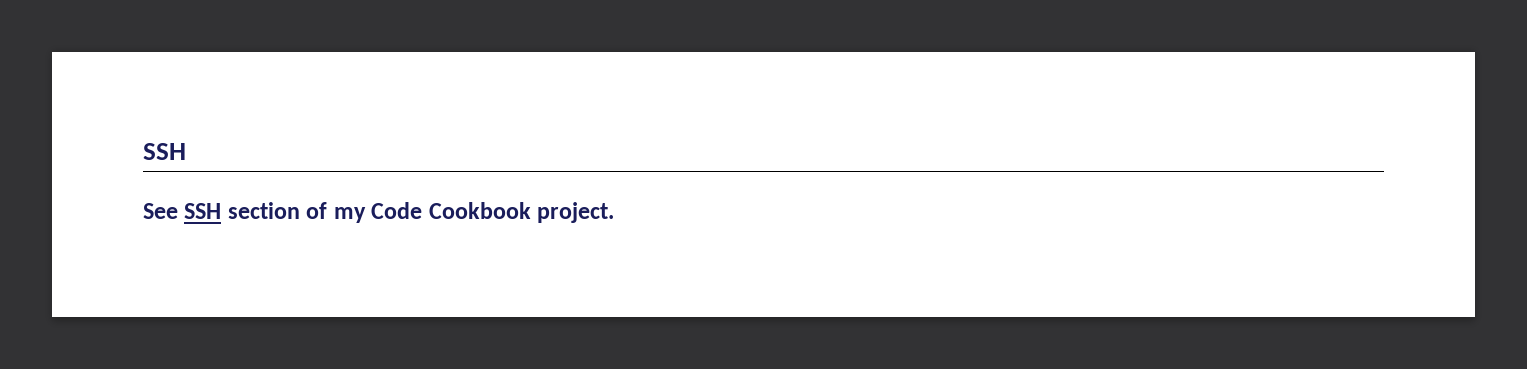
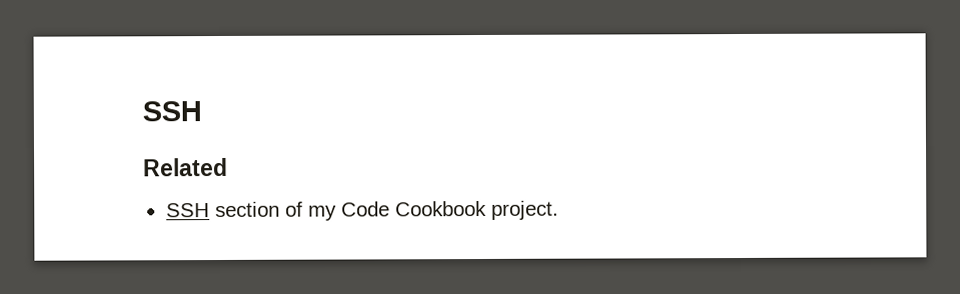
[143,203,178,219] See -> [143,157,228,177] Related //

